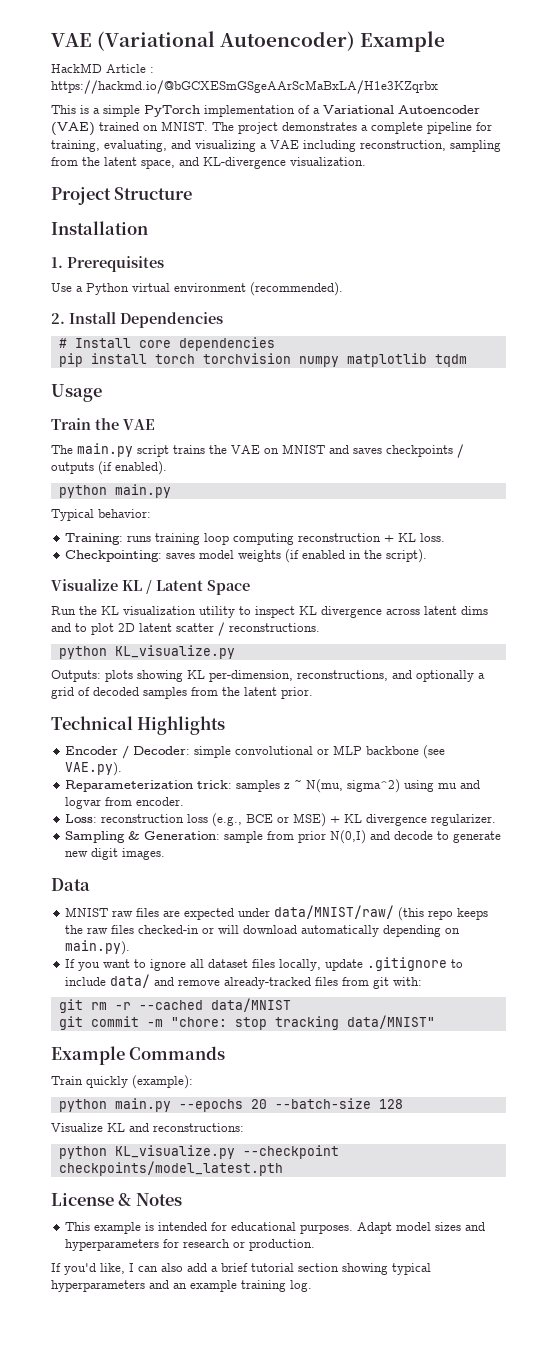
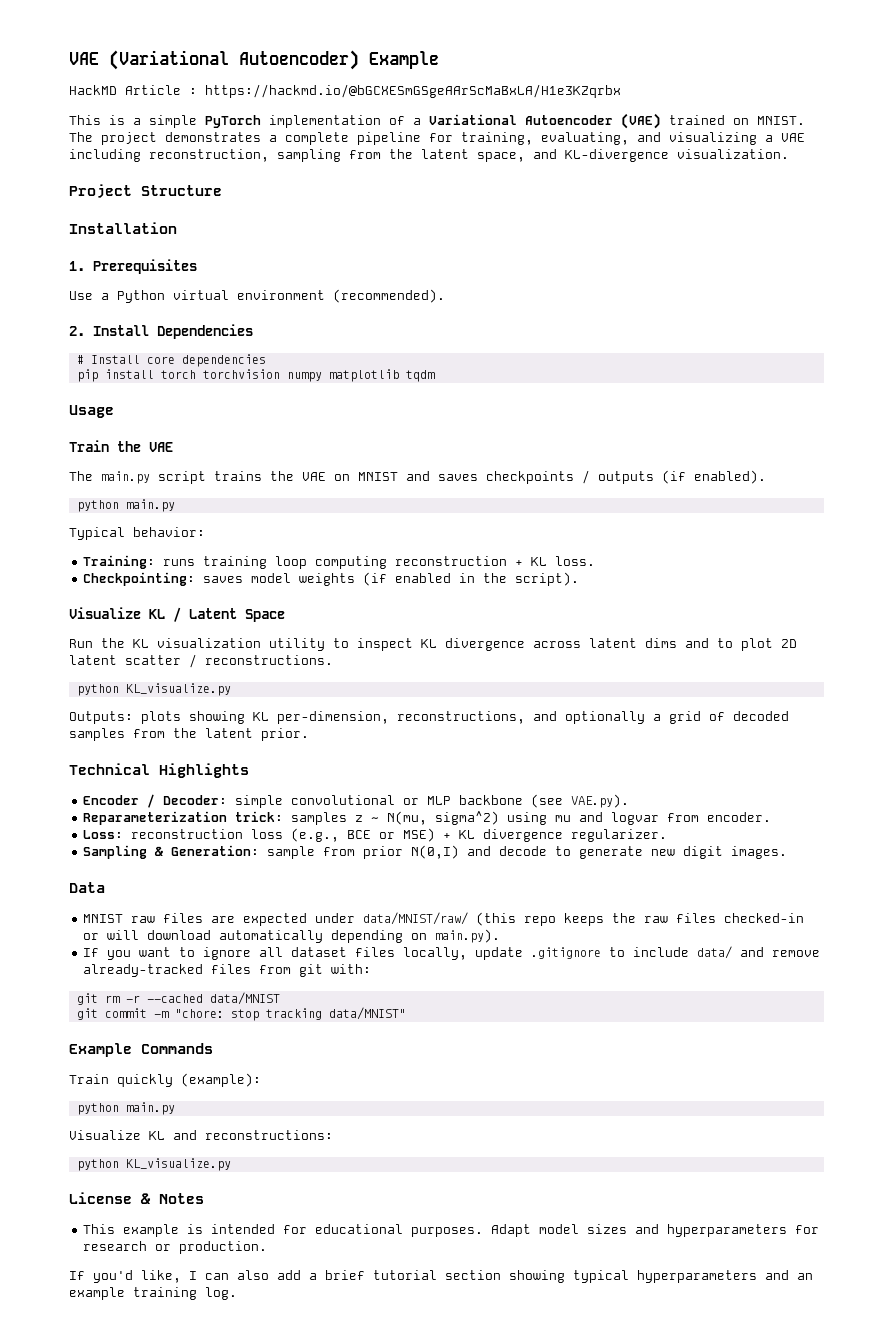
[178,1098,403,1112] --epochs 20 --batch-size 128 -> (175, 1108) none
[242,1145,339,1159] [58,1161,283,1176] --checkpoint checkpoints/model_latest.pth -> (231, 1164) none

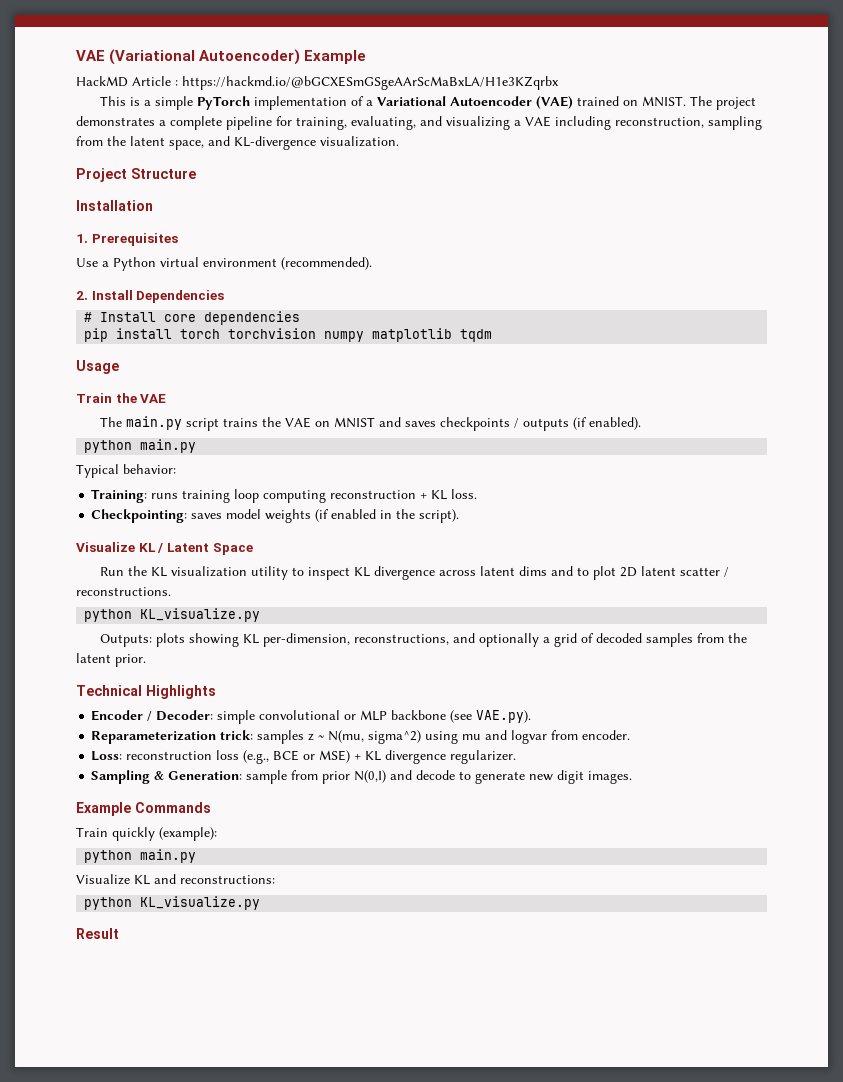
[69,882,105,893] [83,912,805,926] [83,929,501,943] [83,946,821,960] [83,964,372,977] [76,992,280,1005] [76,1007,406,1021] // Data // MNIST raw files are expected under data/MNIST/raw/ (this repo keeps the raw files checked-in or will download automatically depending on main.py). // If you want to ignore all dataset files locally, update .gitignore to include data/ and remove already-tracked files from git with: // git rm -r --cached data/MNIST // git commit -m "chore: stop tracking data/MNIST" -> (633, 777) none
[69,1192,204,1204] [83,1224,820,1237] [83,1241,268,1254] [69,1270,813,1283] [69,1287,237,1300] License & Notes // This example is intended for educational purposes. Adapt model sizes and hyperparameters for research or production. // If you'd like, I can also add a brief tutorial section showing typical hyperparameters and an example training log. -> [76,928,119,939] Result

